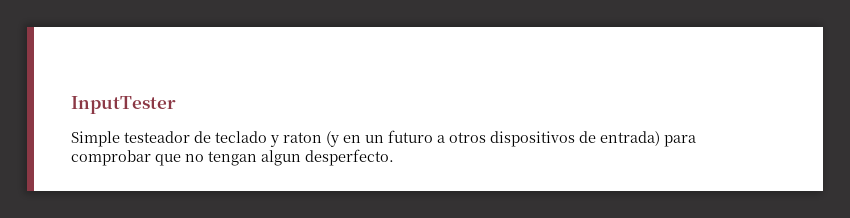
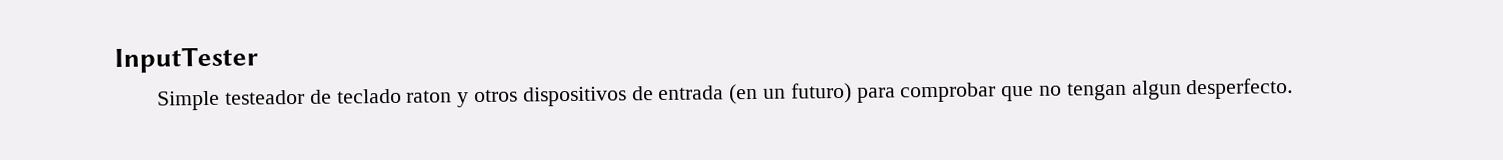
[270,130,660,147] y raton (y en un futuro a otros dispositivos de entrada) -> [406,82,852,108] raton y otros dispositivos de entrada (en un futuro)

